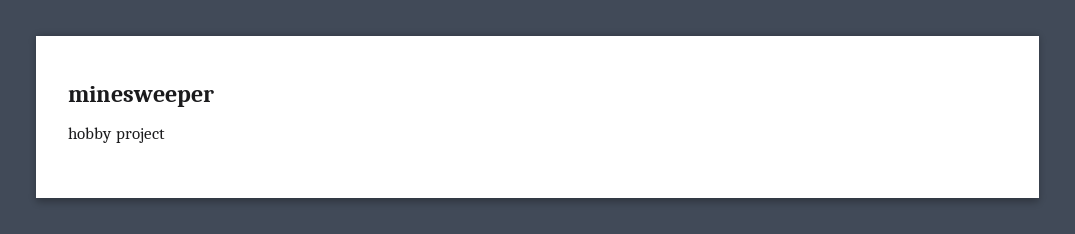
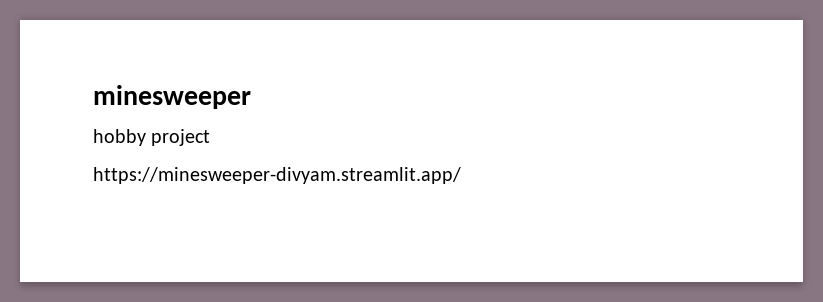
(165, 135) none -> [93,167,461,184] // https://minesweeper-divyam.streamlit.app/

